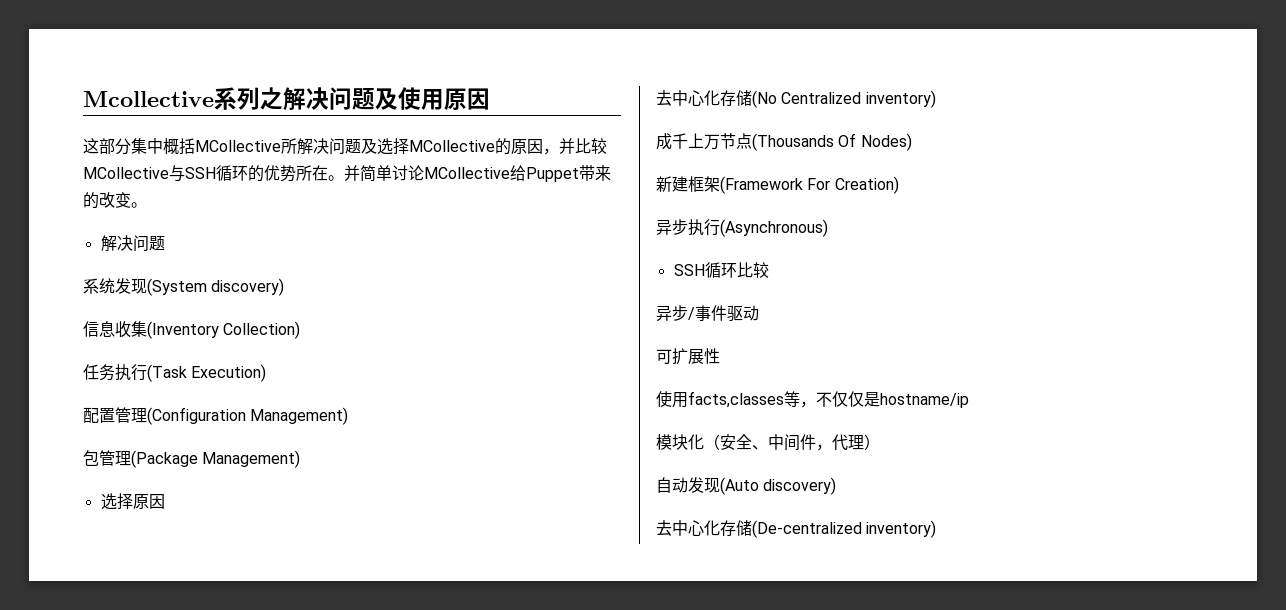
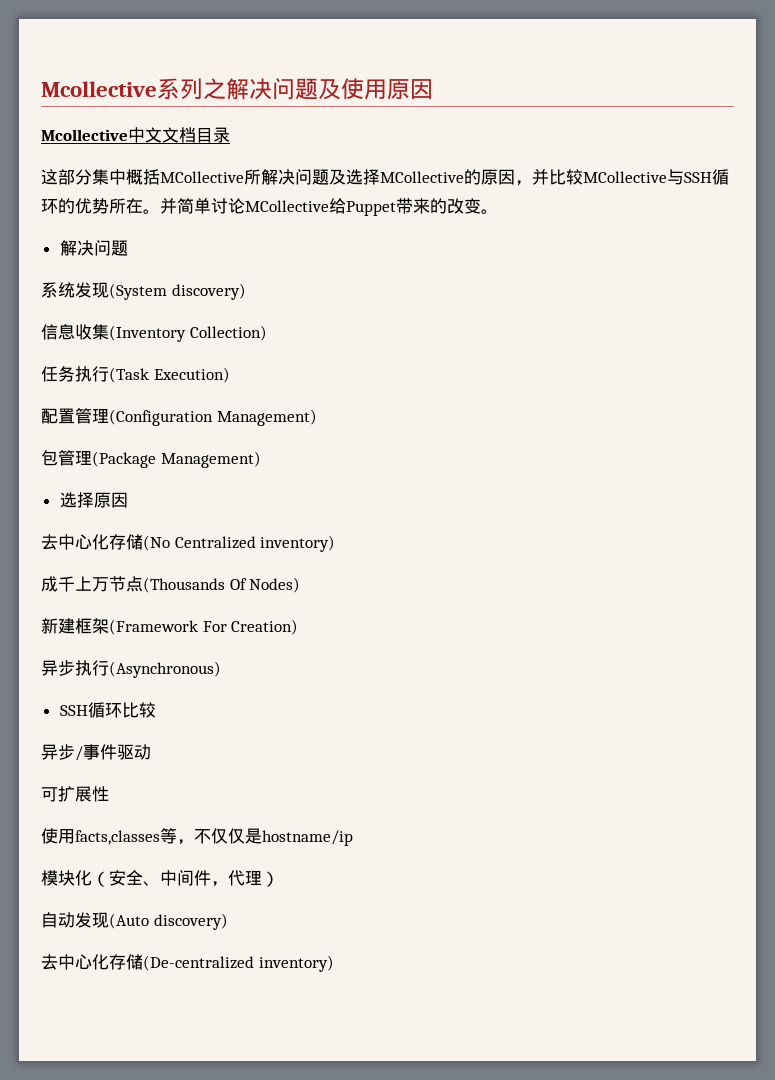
(490, 99) none -> [41,127,230,143] // Mcollective中文文档目录

